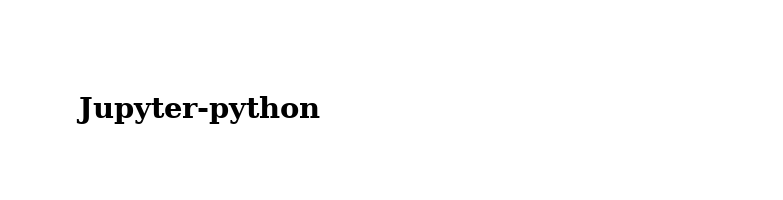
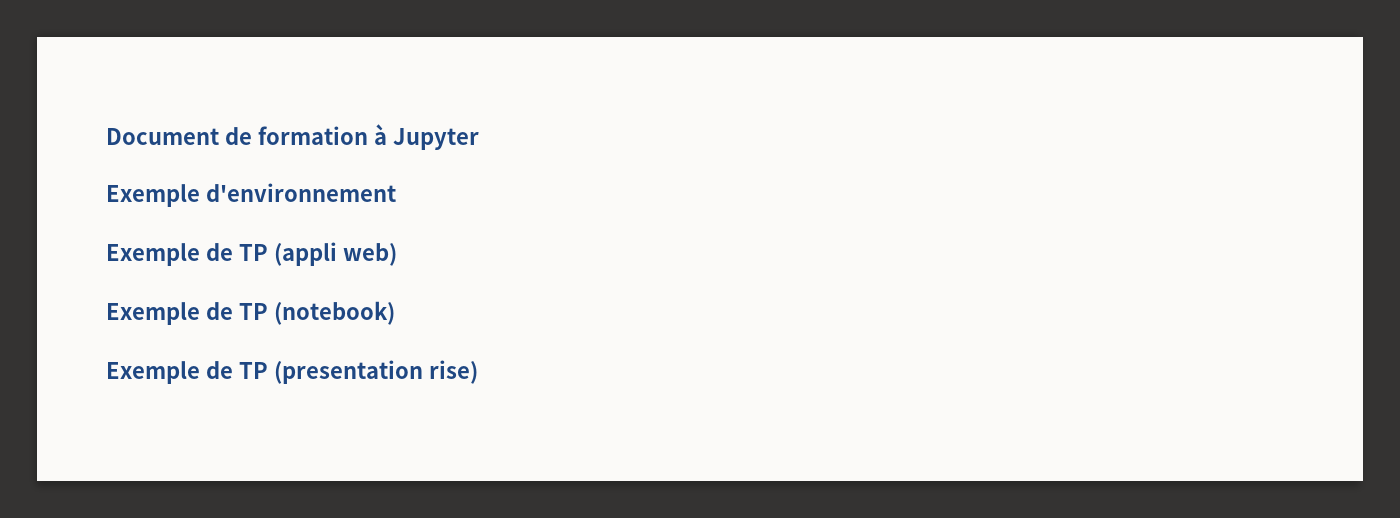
[76,96,320,124] Jupyter-python -> [106,124,479,150] [106,183,396,207] [106,242,397,266] [106,301,395,325] [106,360,478,384] Document de formation à Jupyter // Exemple d'environnement // Exemple de TP (appli web) // Exemple de TP (notebook) // Exemple de TP (presentation rise)

